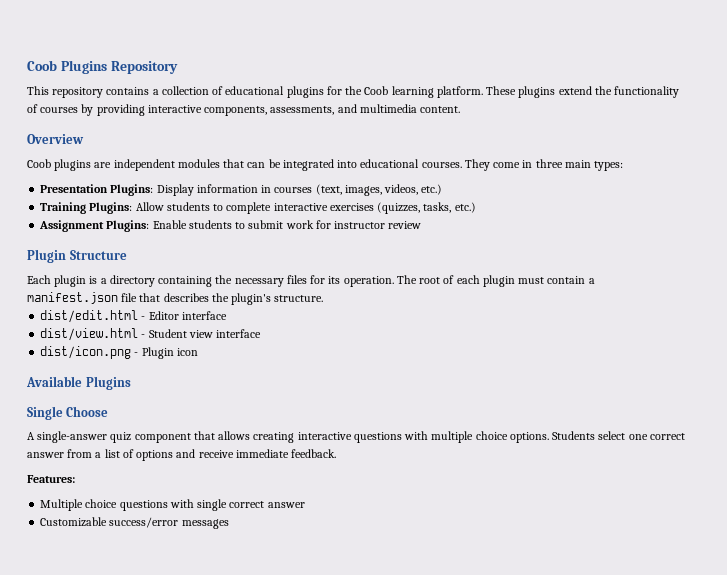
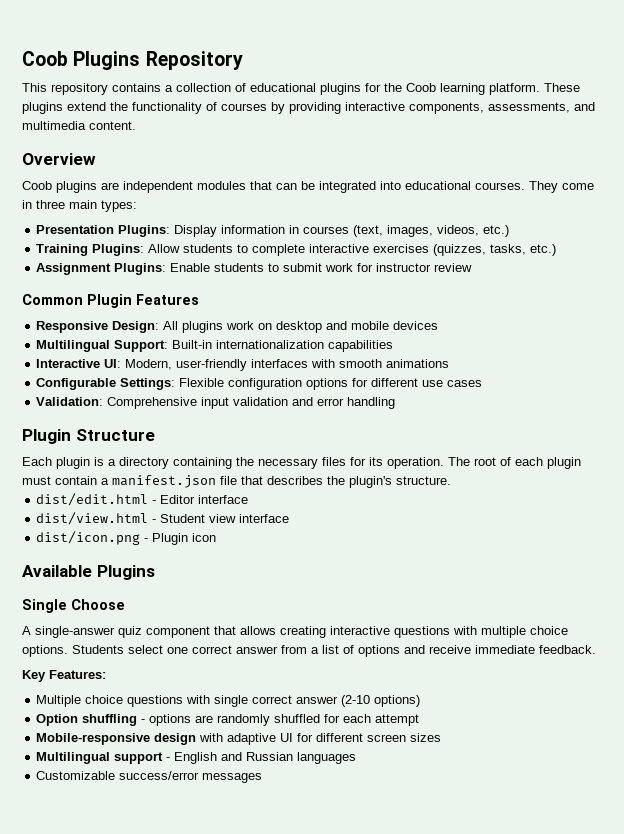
(422, 225) none -> [22,294,199,308] [36,321,439,333] [36,340,394,352] [36,359,450,371] [36,378,483,390] [36,397,396,409] // Common Plugin Features // Responsive Design: All plugins work on desktop and mobile devices // Multilingual Support: Built-in internationalization capabilities // Interactive UI: Modern, user-friendly interfaces with smooth animations // Configurable Settings: Flexible configuration options for different use cases // Validation: Comprehensive input validation and error handling
(337, 453) none -> [22,670,46,682] Key
(305, 505) none -> [341,695,421,707] [36,714,420,726] [36,733,442,745] [36,752,357,764] (2-10 options) // Option shuffling - options are randomly shuffled for each attempt // Mobile-responsive design with adaptive UI for different screen sizes // Multilingual support - English and Russian languages

